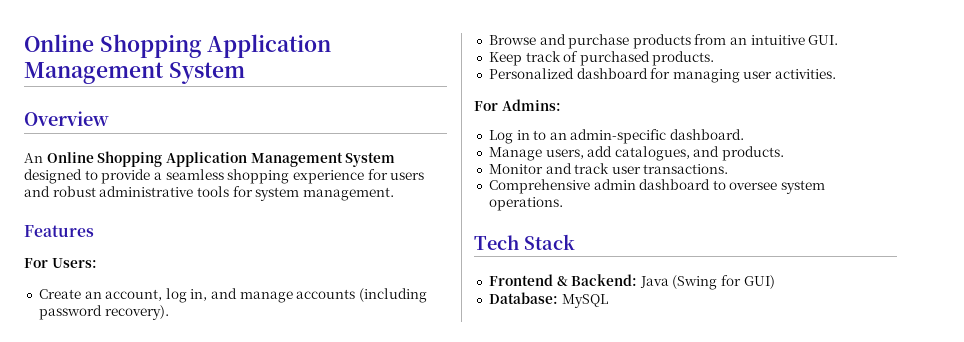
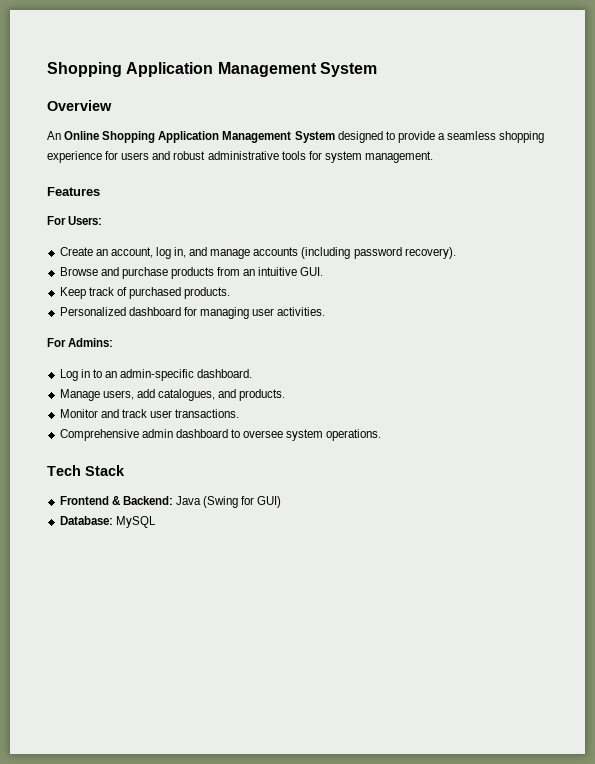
[24,34,94,52] Online -> (47, 69) none

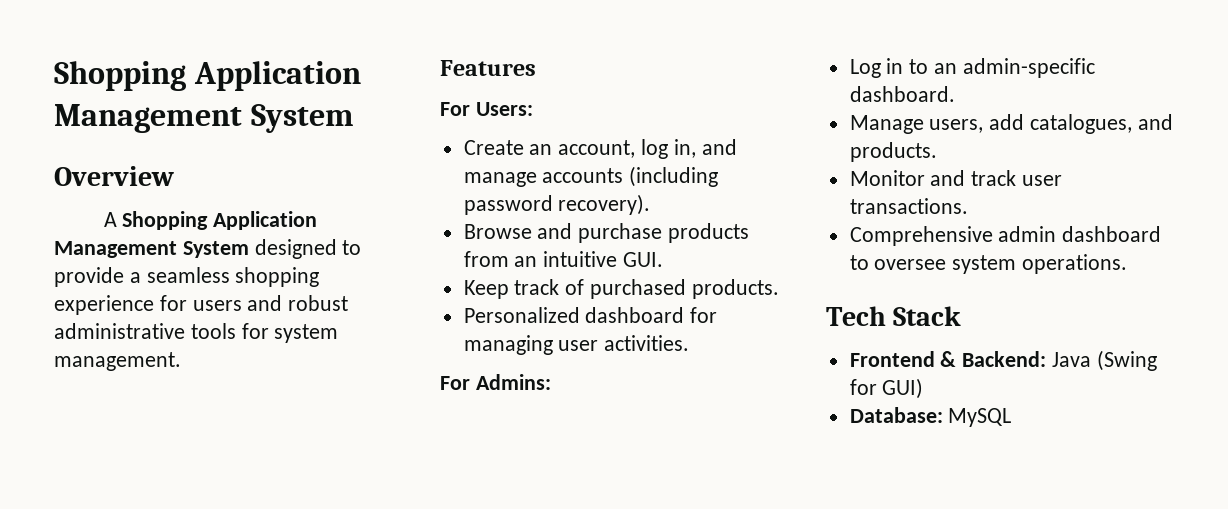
[47,131,100,140] An Online -> [103,212,117,227] A

